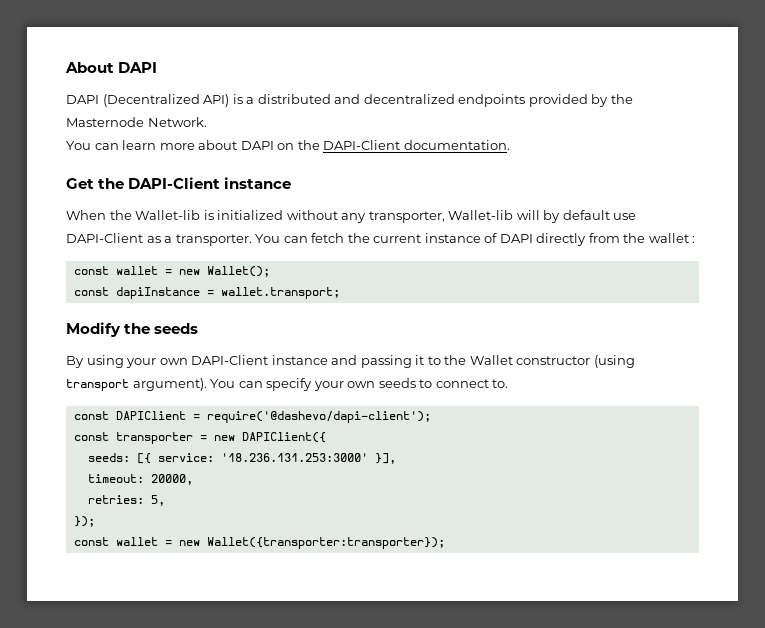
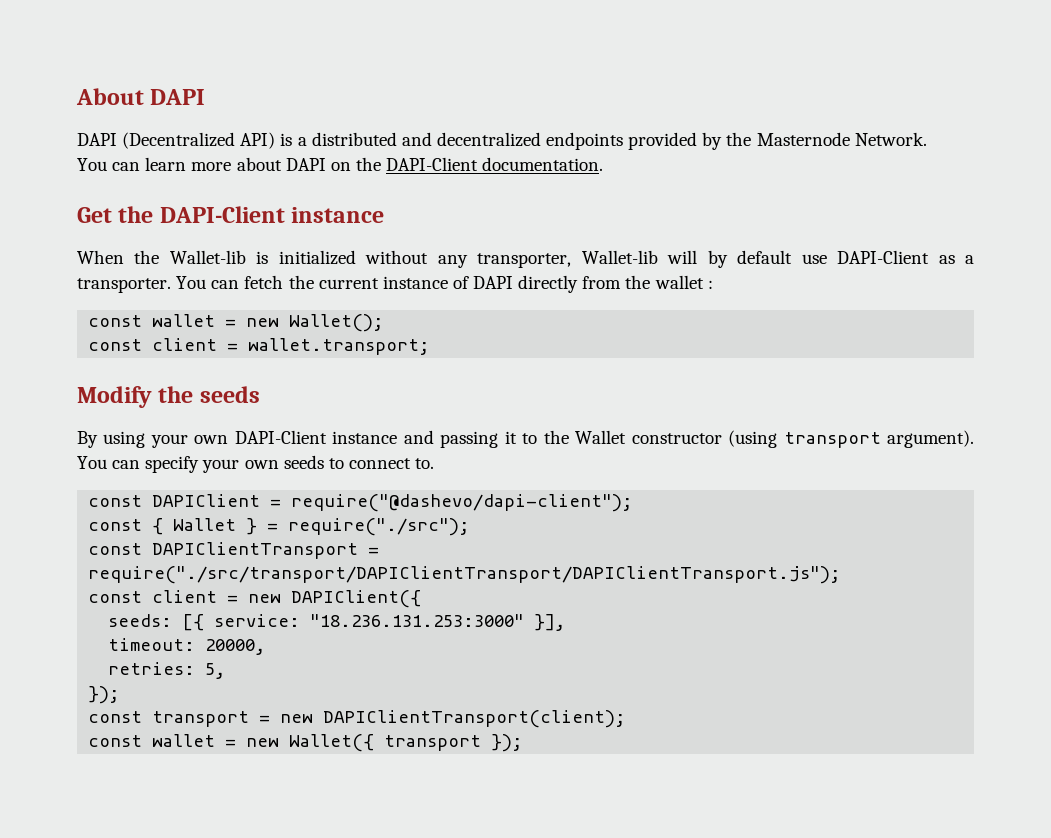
[115,287,200,299] dapiInstance -> [152,338,218,351] client
[206,411,431,423] [73,432,193,444] require('@dashevo/dapi-client'); // const transporter -> [291,494,633,512] [88,518,470,536] [88,542,380,559] [88,566,841,584] [88,590,218,603] require("@dashevo/dapi-client"); // const { Wallet } = require("./src"); // const DAPIClientTransport = require("./src/transport/DAPIClientTransport/DAPIClientTransport.js"); // const client
[220,453,368,462] '18.236.131.253:3000' -> [310,614,525,627] "18.236.131.253:3000"
[73,537,445,549] // const wallet = new Wallet({transporter:transporter}); -> [88,710,626,728] [88,734,523,752] // const transport = new DAPIClientTransport(client); // const wallet = new Wallet({ transport });

